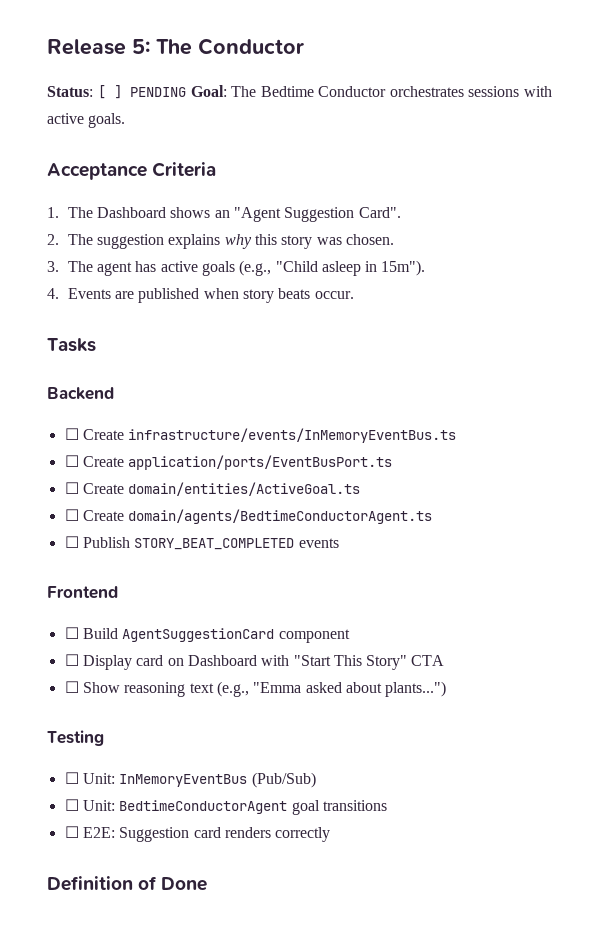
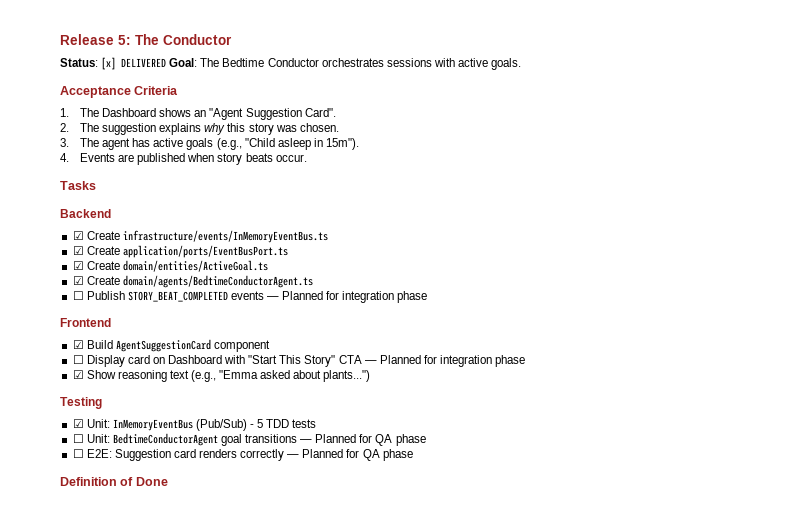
[97,85,187,99] [ ] PENDING -> [101,57,167,70] [x] DELIVERED
[64,428,79,440] ☐ -> [72,231,84,240] ☑
[64,455,79,467] ☐ -> [72,246,84,255] ☑
[64,482,79,494] ☐ -> [72,261,84,270] ☑
[64,509,79,521] ☐ -> [72,276,84,285] ☑
(339, 543) none -> [267,291,428,303] — Planned for integration phase
[64,627,79,639] ☐ -> [72,340,84,349] ☑
[64,681,79,693] // ☐ -> [364,355,526,367] [72,370,84,379] — Planned for integration phase // ☑
[64,772,79,784] ☐ -> [72,419,84,428] ☑
(316, 780) none -> [250,419,317,428] - 5 TDD tests
(387, 805) none -> [300,434,426,446] — Planned for QA phase
(331, 834) none -> [287,449,413,461] — Planned for QA phase

